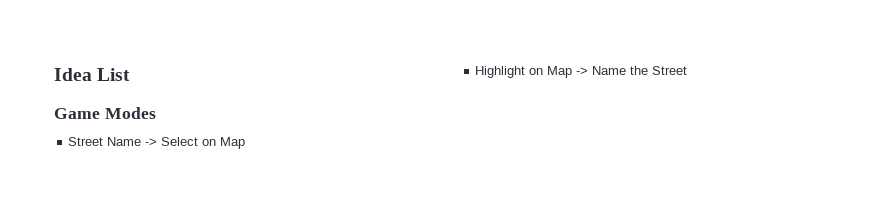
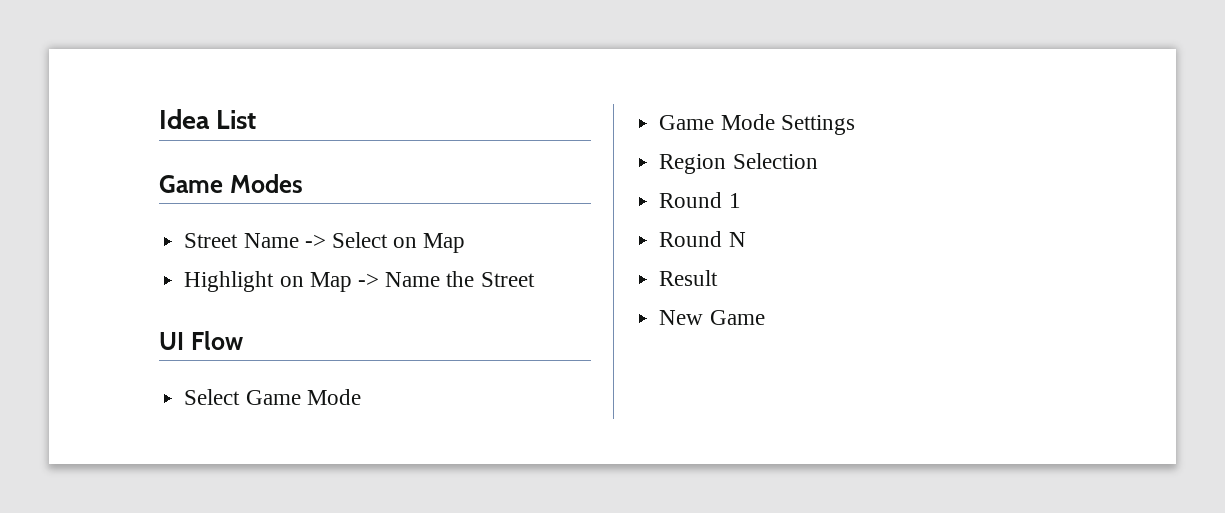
(688, 70) none -> [159,331,243,350] [184,389,361,405] [659,114,855,135] [659,153,818,174] [659,192,741,208] [659,231,746,247] [659,270,719,286] [659,310,765,325] // UI Flow // Select Game Mode // Game Mode Settings // Region Selection // Round 1 // Round N // Result // New Game

